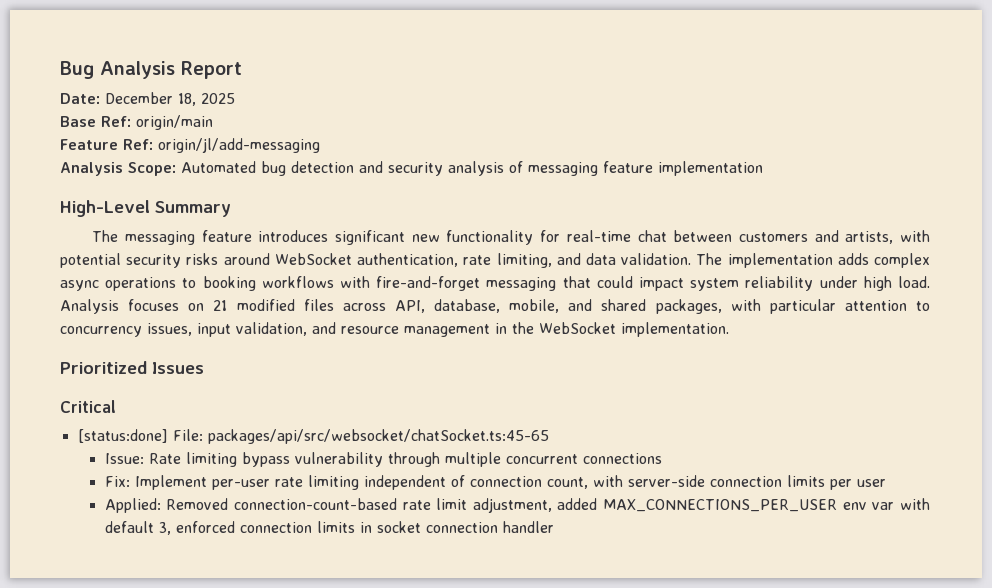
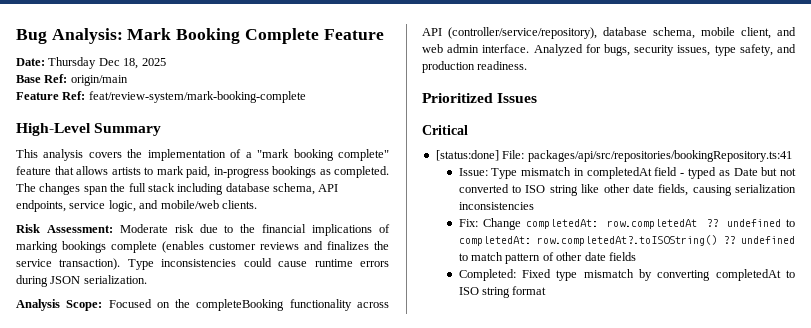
[100,61,242,79] Analysis Report -> [51,28,384,44] Analysis: Mark Booking Complete Feature
[105,92,173,104] December -> [48,57,120,69] Thursday Dec
[158,138,320,153] [60,161,763,176] [60,200,231,217] [92,230,931,245] [60,253,930,268] [60,276,931,291] [60,299,930,314] [60,322,729,337] origin/jl/add-messaging // Analysis Scope: Automated bug detection and security analysis of messaging feature implementation // High-Level Summary // The messaging feature introduces significant new functionality for real-time chat between customers and artists, with potential security risks around WebSocket authentication, rate limiting, and data validation. The implementation adds complex async operations to booking workflows with fire-and-forget messaging that could impact system reliability under high load. Analysis focuses on 21 modified files across API, database, mobile, and shared packages, with particular attention to concurrency issues, input validation, and resource management in the WebSocket implementation. -> [88,91,306,103] [16,123,162,136] [16,149,390,161] [16,166,389,178] [16,183,339,195] [16,200,257,212] [16,224,390,236] [16,241,389,253] [16,258,389,270] [16,275,147,287] [16,299,389,311] [422,27,796,39] [422,44,796,56] [422,61,528,73] feat/review-system/mark-booking-complete // High-Level Summary // This analysis covers the implementation of a "mark booking complete" feature that allows artists to mark paid, in-progress bookings as completed. The changes span the full stack including database schema, API endpoints, service logic, and mobile/web clients. // Risk Assessment: Moderate risk due to the financial implications of marking bookings complete (enables customer reviews and finalizes the service transaction). Type inconsistencies could cause runtime errors during JSON serialization. // Analysis Scope: Focused on the completeBooking functionality across API (controller/service/repository), database schema, mobile client, and web admin interface. Analyzed for bugs, security issues, type safety, and production readiness.
[207,429,549,444] packages/api/src/websocket/chatSocket.ts:45-65 -> [527,150,792,162] packages/api/src/repositories/bookingRepository.ts:41
[148,452,662,467] [104,475,886,490] [104,498,930,513] [104,521,554,535] Rate limiting bypass vulnerability through multiple concurrent connections // Fix: Implement per-user rate limiting independent of connection count, with server-side connection limits per user // Applied: Removed connection-count-based rate limit adjustment, added MAX_CONNECTIONS_PER_USER env var with default 3, enforced connection limits in socket connection handler -> [491,167,796,179] [458,184,796,196] [458,202,534,210] [458,218,795,230] [458,235,795,246] [458,252,636,264] [458,269,795,281] [458,286,547,298] Type mismatch in completedAt field - typed as Date but not converted to ISO string like other date fields, causing serialization inconsistencies // Fix: Change completedAt: row.completedAt ?? undefined to completedAt: row.completedAt?.toISOString() ?? undefined to match pattern of other date fields // Completed: Fixed type mismatch by converting completedAt to ISO string format

